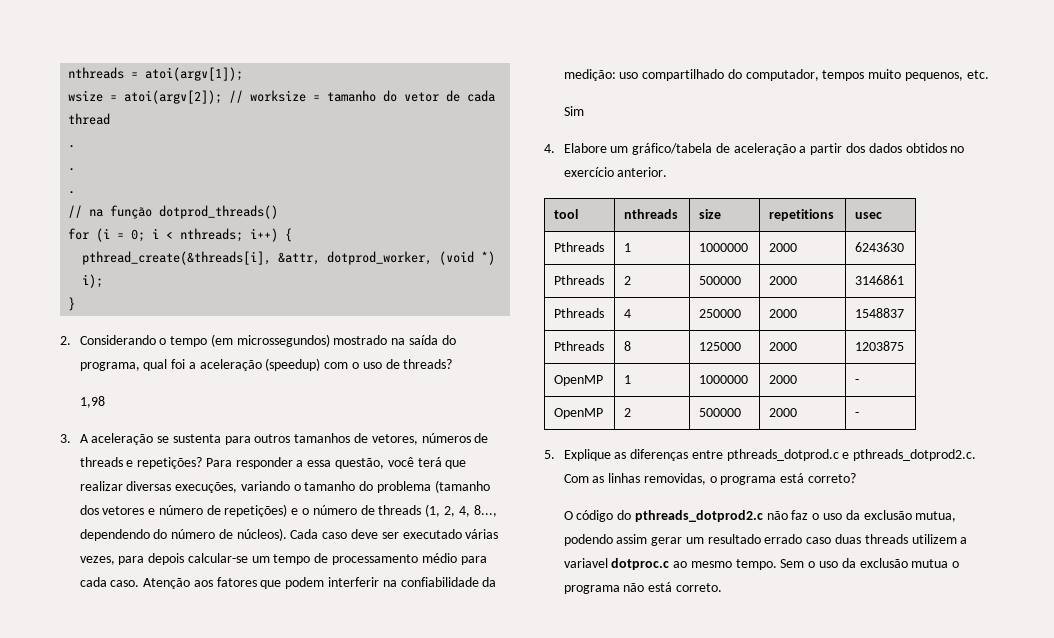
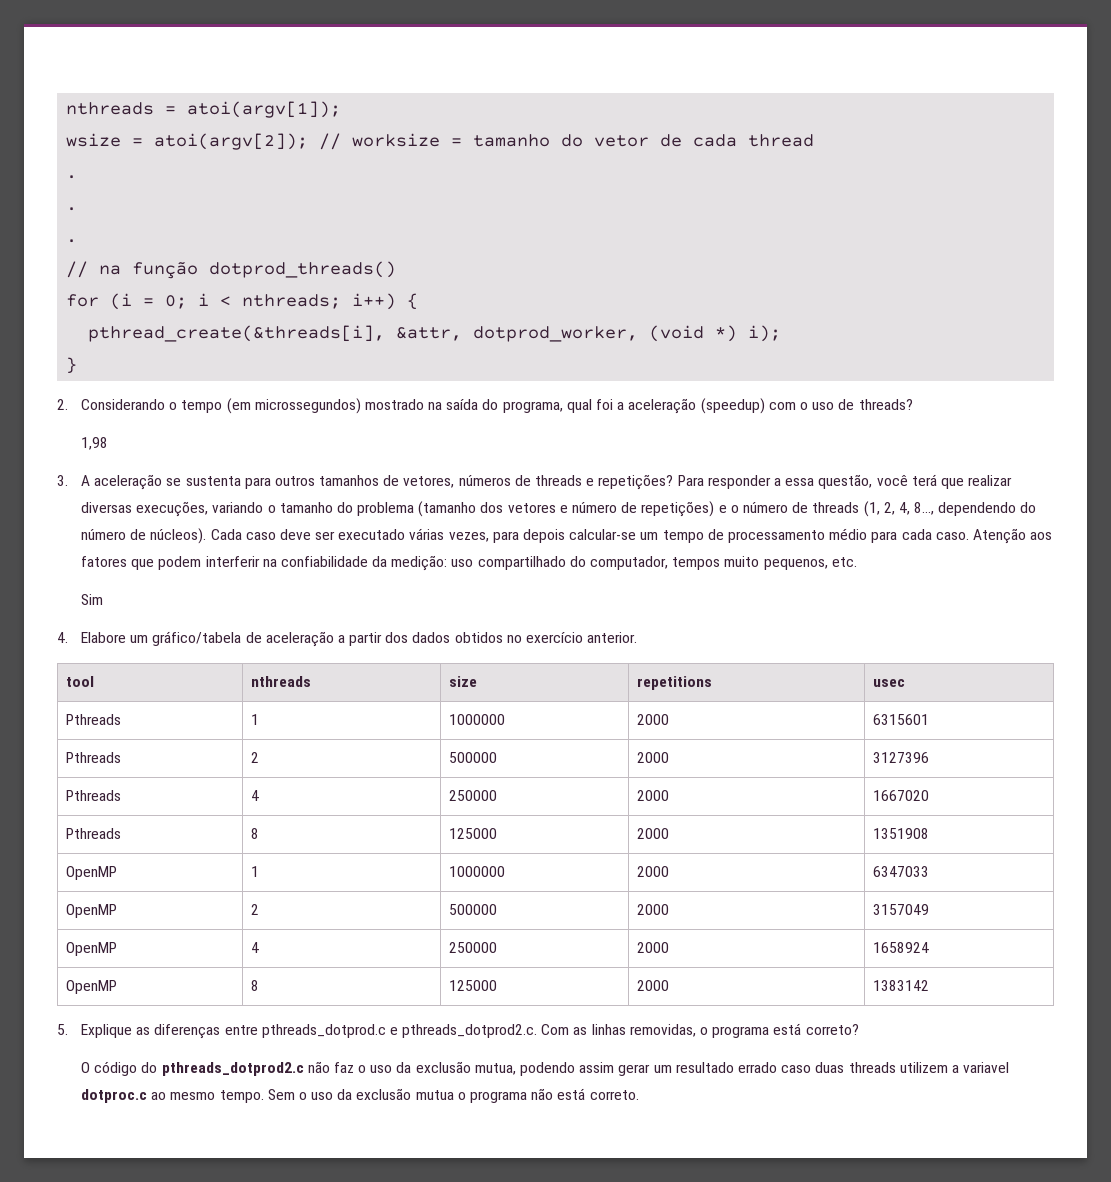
[854,242,904,252] 6243630 -> [872,714,929,725] 6315601
[854,275,904,285] 3146861 -> [872,752,929,763] 3127396
[854,308,904,318] 1548837 -> [872,790,929,801] 1667020
[854,341,904,351] 1203875 -> [872,828,929,839] 1351908
[854,379,859,384] - -> [872,866,929,877] 6347033
[854,412,859,417] - -> [872,904,929,915] [65,942,117,956] [250,942,259,953] [448,942,497,953] [636,942,669,953] [872,942,929,953] [65,980,117,994] [250,980,259,991] [448,980,497,991] [636,980,669,991] [872,980,929,991] 3157049 // OpenMP | 4 | 250000 | 2000 | 1658924 // OpenMP | 8 | 125000 | 2000 | 1383142

